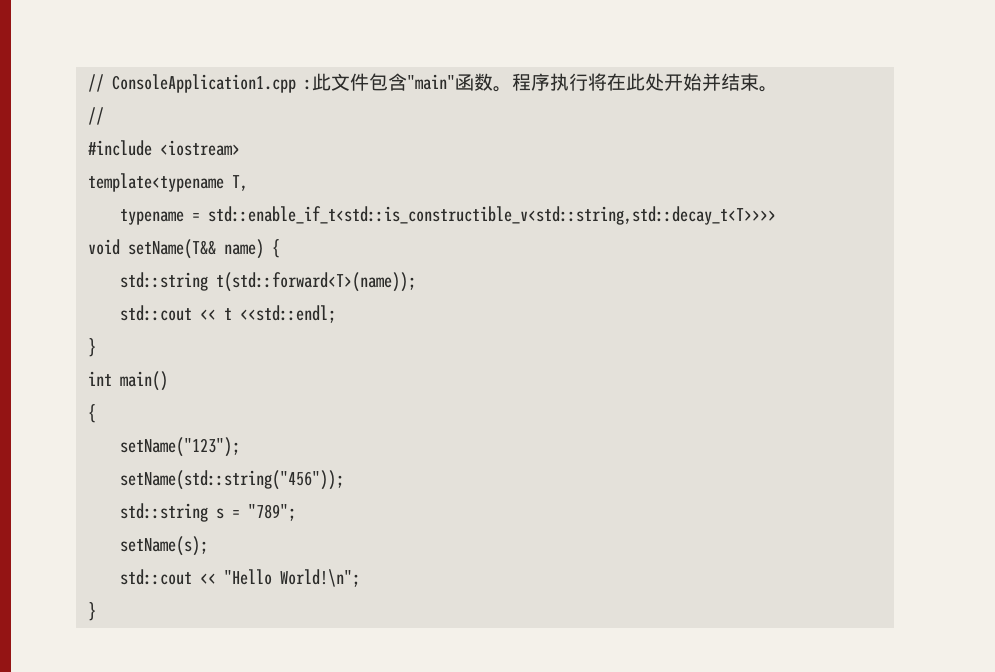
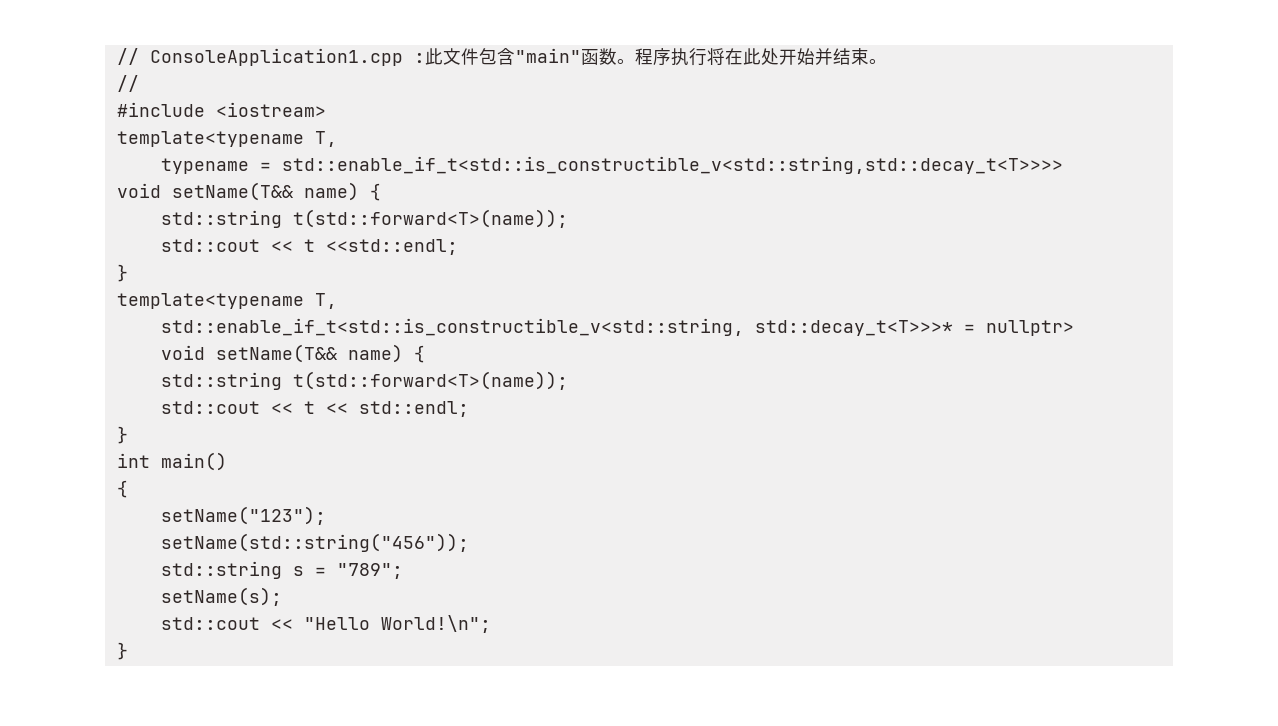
(96, 347) none -> [116,293,337,309] [160,318,1074,336] [160,344,425,363] [160,371,568,390] [160,401,469,417] [116,426,128,444] // template<typename T, // std::enable_if_t<std::is_constructible_v<std::string, std::decay_t<T>>>* = nullptr> // void setName(T&& name) { // std::string t(std::forward<T>(name)); // std::cout << t << std::endl; // }

